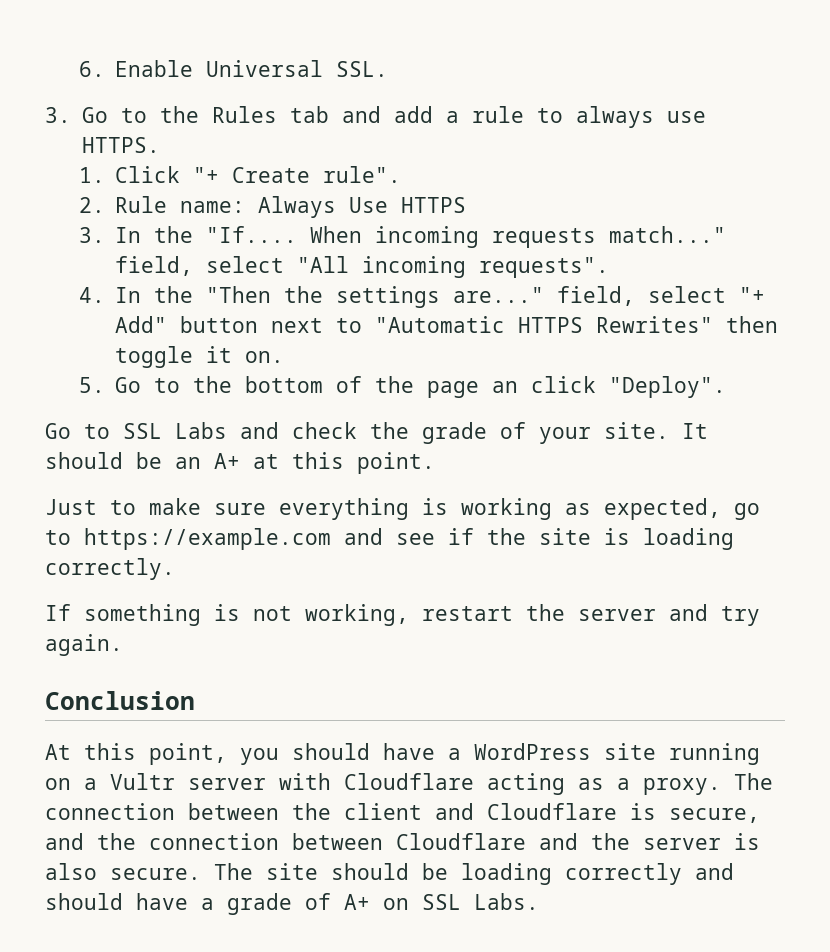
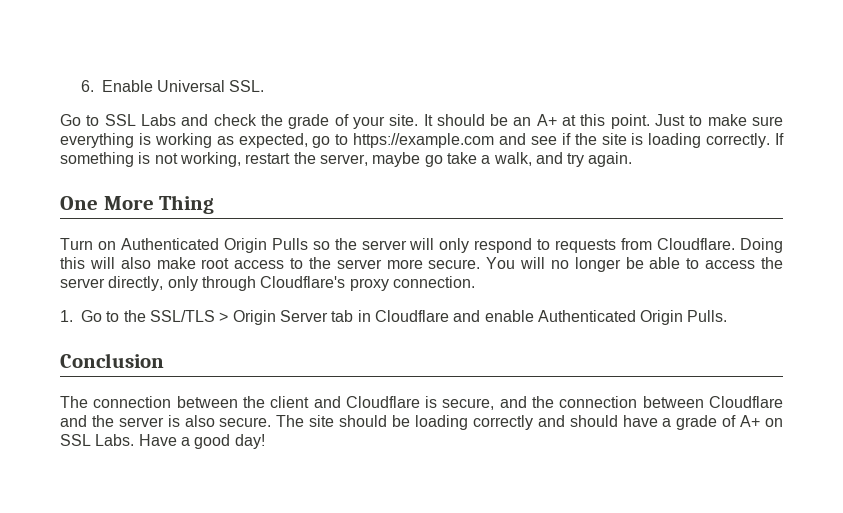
[45,106,706,128] [81,137,160,153] [78,166,402,183] [78,196,467,218] [78,226,727,248] [115,256,610,278] [78,286,766,308] [115,316,779,333] [115,346,285,368] [78,376,727,398] // 3. Go to the Rules tab and add a rule to always use HTTPS. // 1. Click "+ Create rule". // 2. Rule name: Always Use HTTPS // 3. In the "If.... When incoming requests match..." field, select "All incoming requests". // 4. In the "Then the settings are..." field, select "+ Add" button next to "Automatic HTTPS Rewrites" then toggle it on. // 5. Go to the bottom of the page an click "Deploy". -> (265, 86) none
(435, 463) // -> (650, 121) none
(175, 569) // -> (771, 140) none
[578,604,760,626] [45,634,123,656] [45,691,195,710] [45,743,760,765] [45,773,721,795] server and try again. // Conclusion // At this point, you should have a WordPress site running on a Vultr server with Cloudflare acting as a proxy. -> [319,152,633,167] [60,195,215,214] [60,238,784,253] [60,257,784,272] [60,276,475,291] [60,310,728,325] [60,353,164,368] server, maybe go take a walk, and try again. // One More Thing // Turn on Authenticated Origin Pulls so the server will only respond to requests from Cloudflare. Doing this will also make root access to the server more secure. You will no longer be able to access the server directly, only through Cloudflare's proxy connection. // 1. Go to the SSL/TLS > Origin Server tab in Cloudflare and enable Authenticated Origin Pulls. // Conclusion //
(539, 901) none -> [138,434,265,449] Have a good day!

